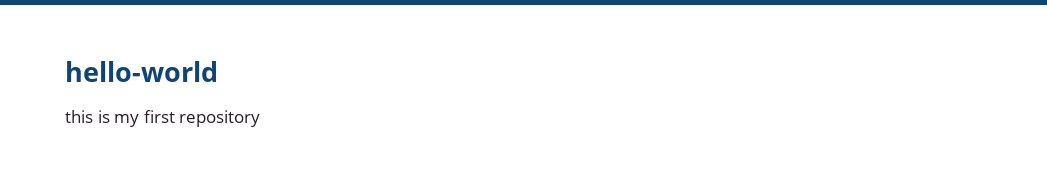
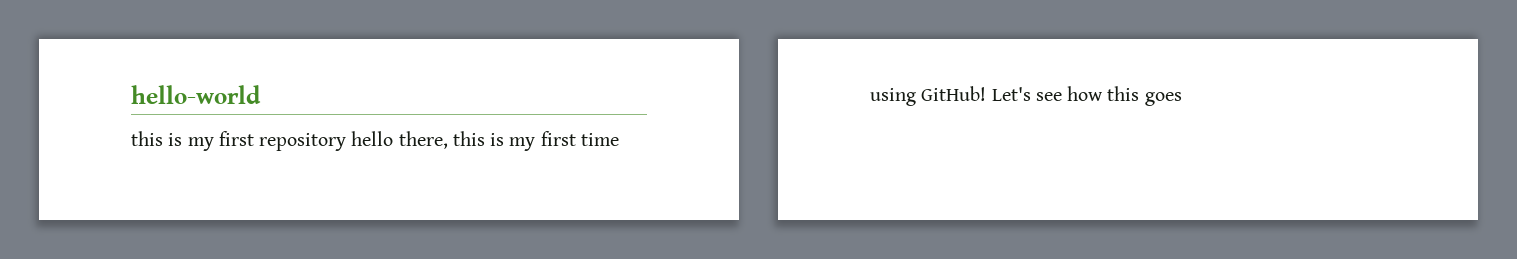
(261, 118) none -> [351,131,619,151] [870,86,1182,106] hello there, this is my first time using GitHub! Let's see how this goes

